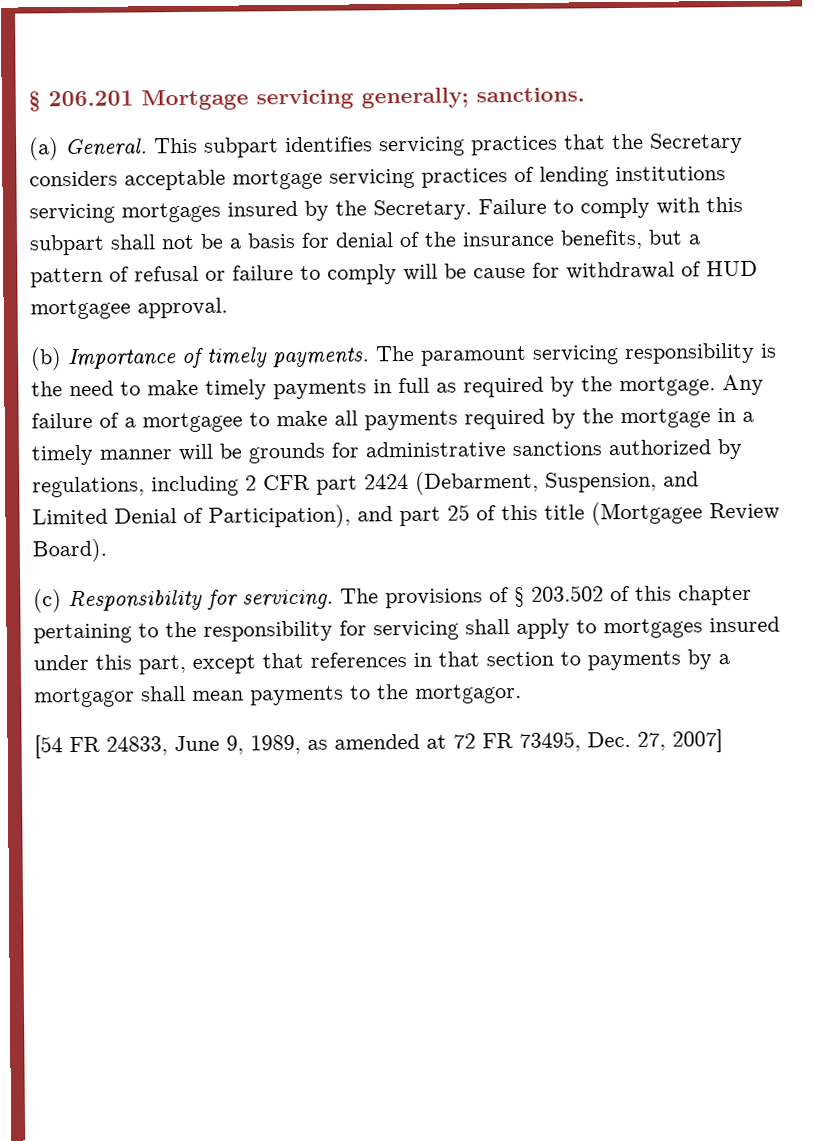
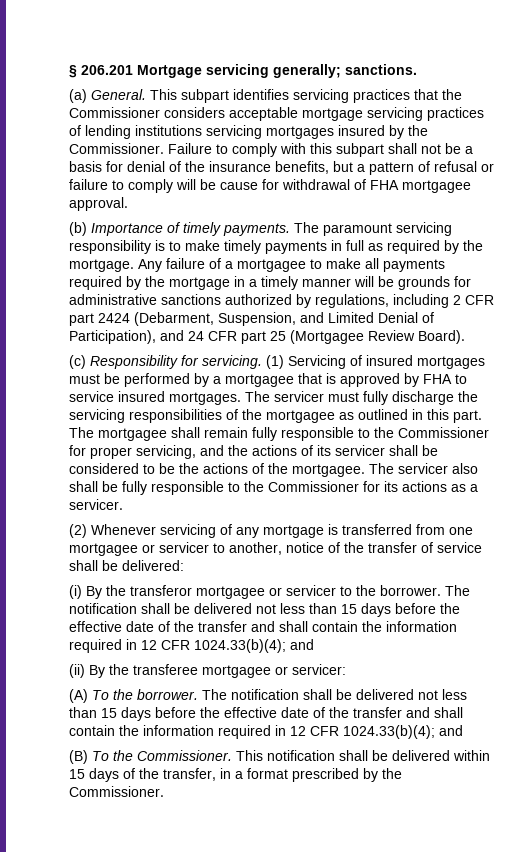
[650,132,743,154] Secretary -> [69,107,160,118] Commissioner
[373,199,472,221] Secretary. -> [69,143,164,154] Commissioner.
[706,260,758,277] HUD -> [370,180,399,190] FHA
[31,380,114,397] the need -> (165, 245) none
[399,504,585,527] part 25 of this title -> [188,331,286,344] 24 CFR part 25
[340,584,752,609] [33,616,780,644] [33,649,730,675] [34,683,522,708] [34,729,723,759] The provisions of § 203.502 of this chapter pertaining to the responsibility for servicing shall apply to mortgages insured under this part, except that references in that section to payments by a mortgagor shall mean payments to the mortgagor. // [54 FR 24833, June 9, 1989, as amended at 72 FR 73495, Dec. 27, 2007] -> [266,355,485,369] [69,373,467,387] [69,391,478,405] [69,409,482,423] [69,427,489,441] [69,445,438,459] [69,463,478,477] [69,481,478,495] [69,499,123,510] [69,524,473,538] [69,542,482,556] [69,560,184,571] [69,585,470,599] [69,603,460,617] [69,621,457,632] [69,639,314,653] [69,664,346,678] [69,689,467,703] [69,707,463,721] [69,725,463,739] [69,750,490,764] [69,768,402,782] [69,786,164,797] (1) Servicing of insured mortgages must be performed by a mortgagee that is approved by FHA to service insured mortgages. The servicer must fully discharge the servicing responsibilities of the mortgagee as outlined in this part. The mortgagee shall remain fully responsible to the Commissioner for proper servicing, and the actions of its servicer shall be considered to be the actions of the mortgagee. The servicer also shall be fully responsible to the Commissioner for its actions as a servicer. // (2) Whenever servicing of any mortgage is transferred from one mortgagee or servicer to another, notice of the transfer of service shall be delivered: // (i) By the transferor mortgagee or servicer to the borrower. The notification shall be delivered not less than 15 days before the effective date of the transfer and shall contain the information required in 12 CFR 1024.33(b)(4); and // (ii) By the transferee mortgagee or servicer: // (A) To the borrower. The notification shall be delivered not less than 15 days before the effective date of the transfer and shall contain the information required in 12 CFR 1024.33(b)(4); and // (B) To the Commissioner. This notification shall be delivered within 15 days of the transfer, in a format prescribed by the Commissioner.

